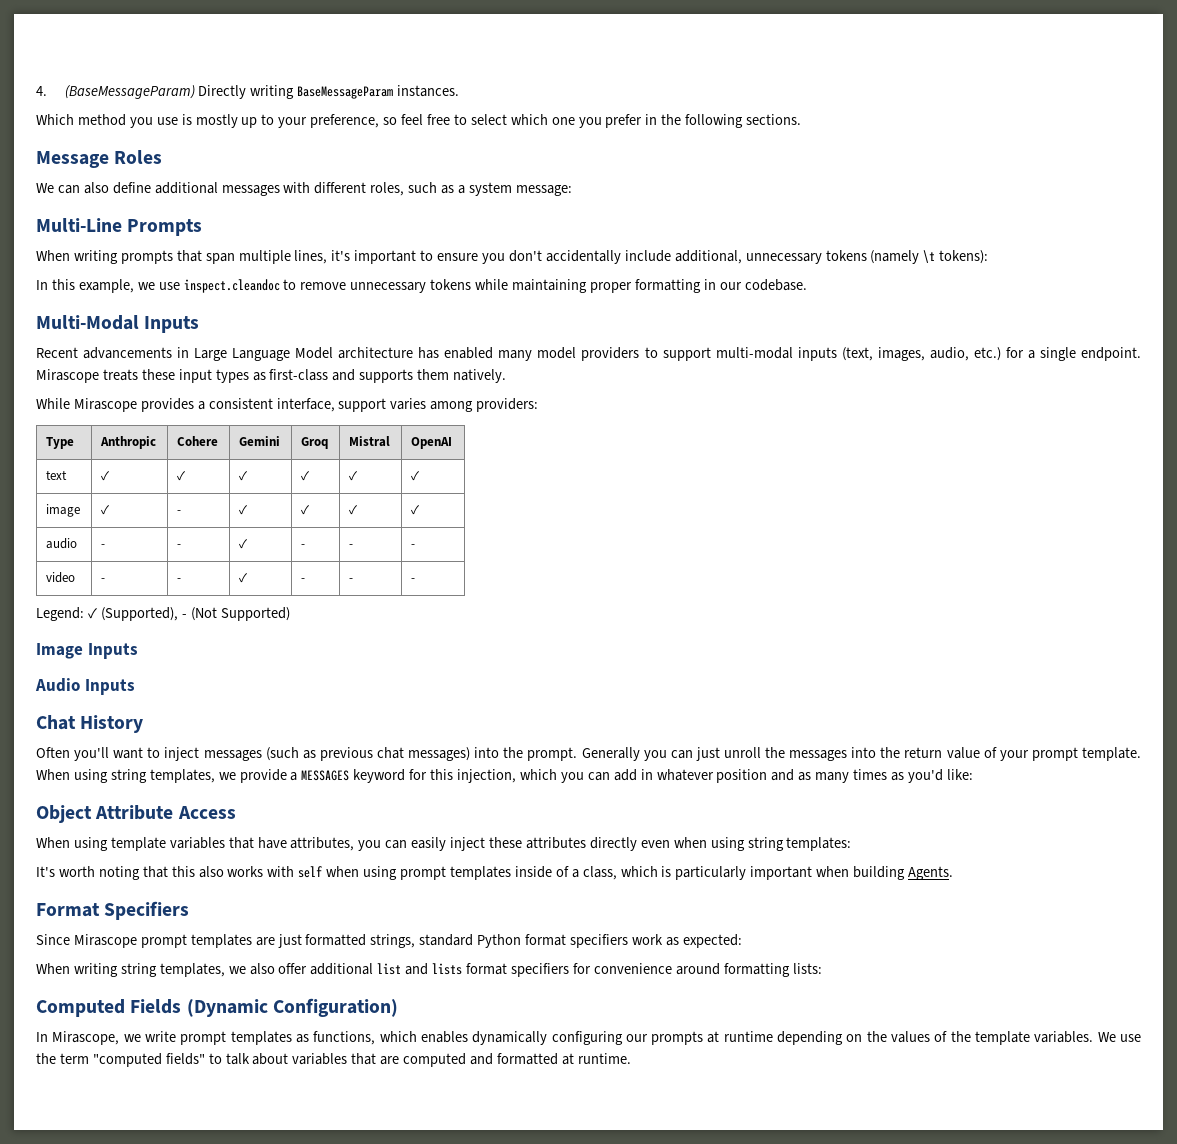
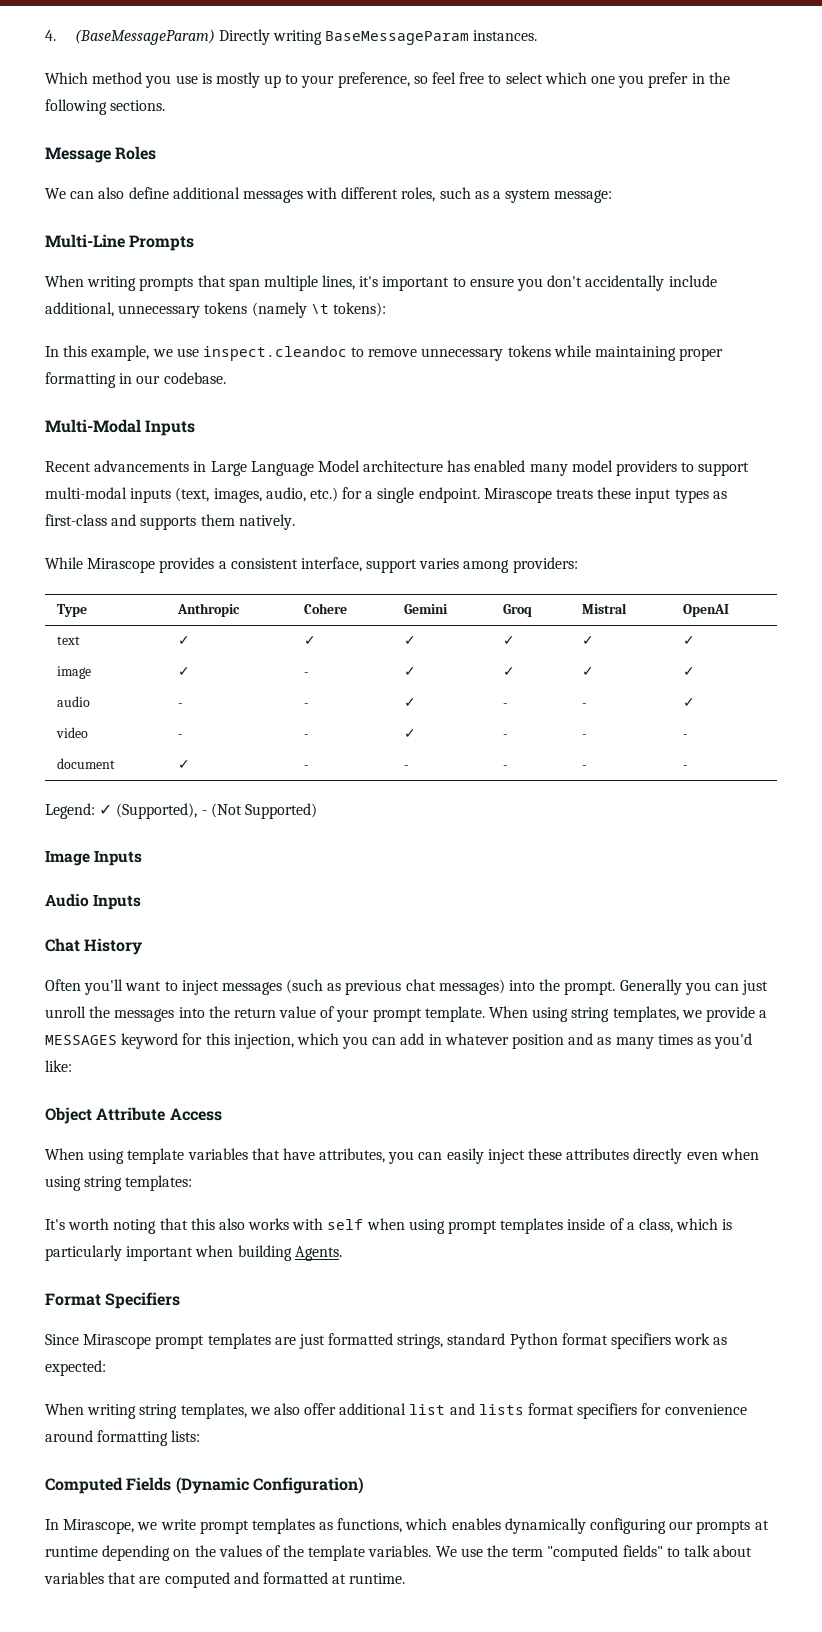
[411,544,416,548] - -> [683,698,696,707] ✓
(416, 580) none -> [57,758,116,769] [178,760,191,769] [304,765,310,769] [404,765,410,769] [503,765,509,769] [582,765,588,769] [683,765,689,769] // document | ✓ | - | - | - | - | -

